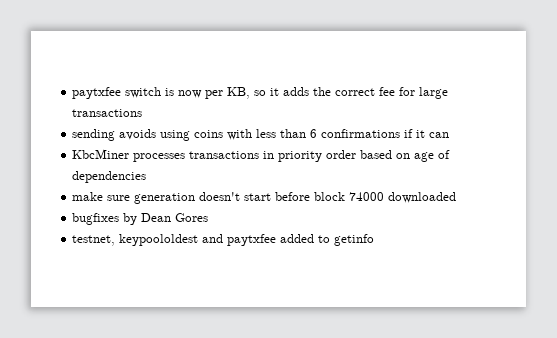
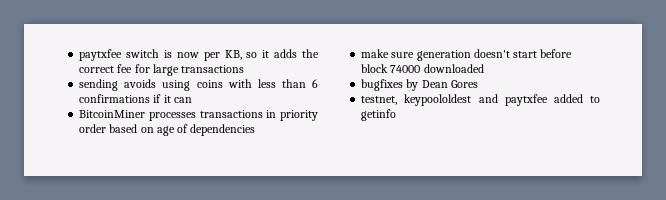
[72,149,130,159] KbcMiner -> [79,110,146,118] BitcoinMiner

